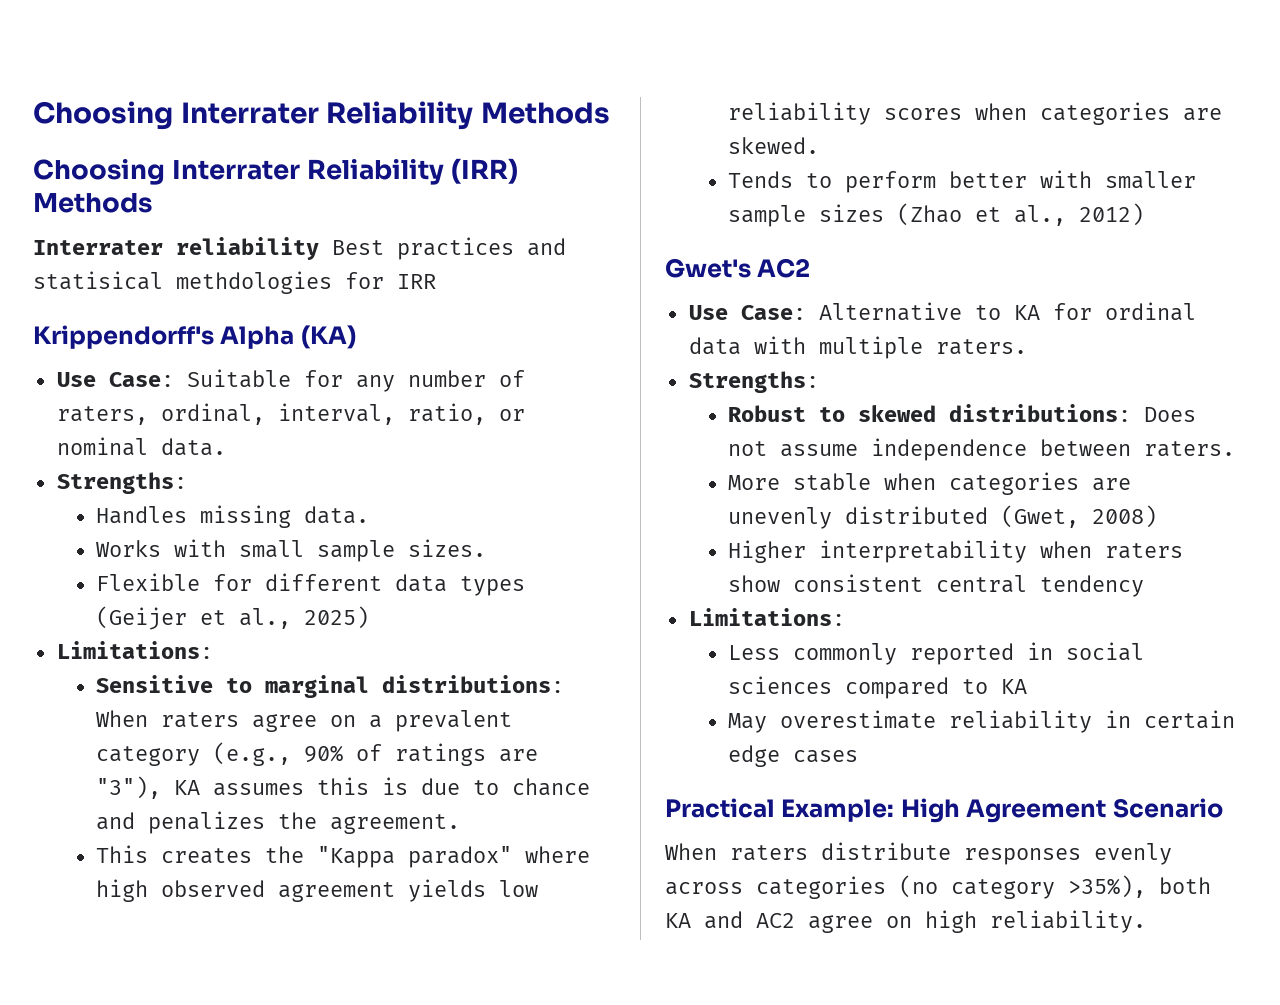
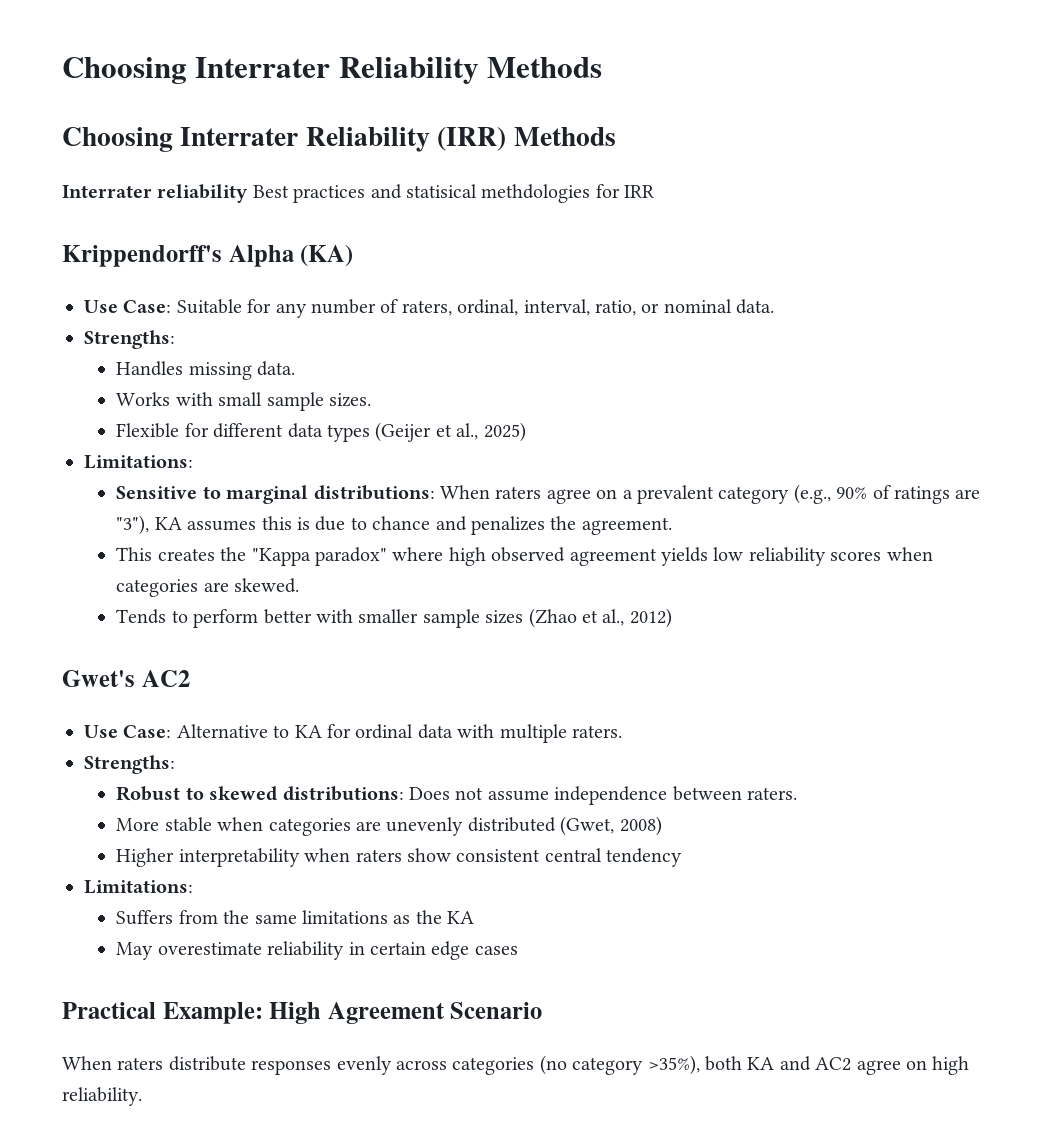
[728,642,1145,665] [728,676,989,699] Less commonly reported in social sciences compared to -> [116,910,442,925] Suffers from the same limitations as the

